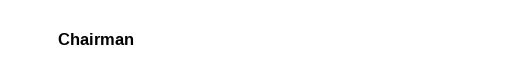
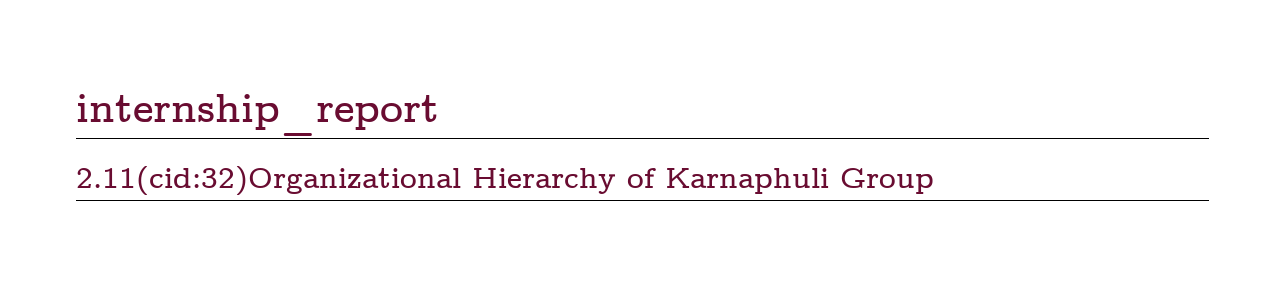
[58,33,134,45] Chairman -> [76,94,439,136] [76,166,934,196] internship_report // 2.11(cid:32)Organizational Hierarchy of Karnaphuli Group

